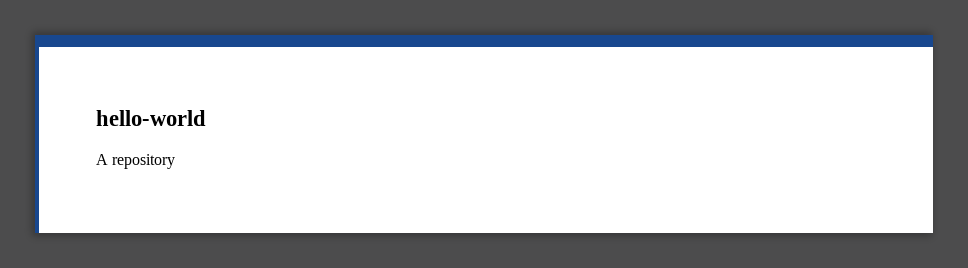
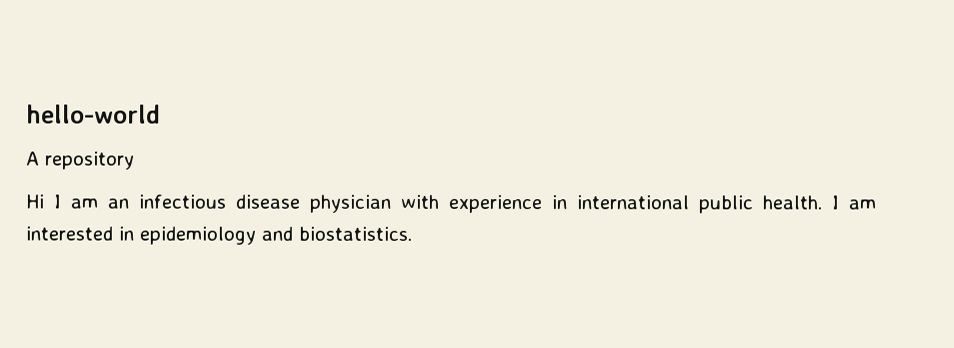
(176, 161) none -> [25,194,876,214] [25,226,412,245] // Hi I am an infectious disease physician with experience in international public health. I am interested in epidemiology and biostatistics.

